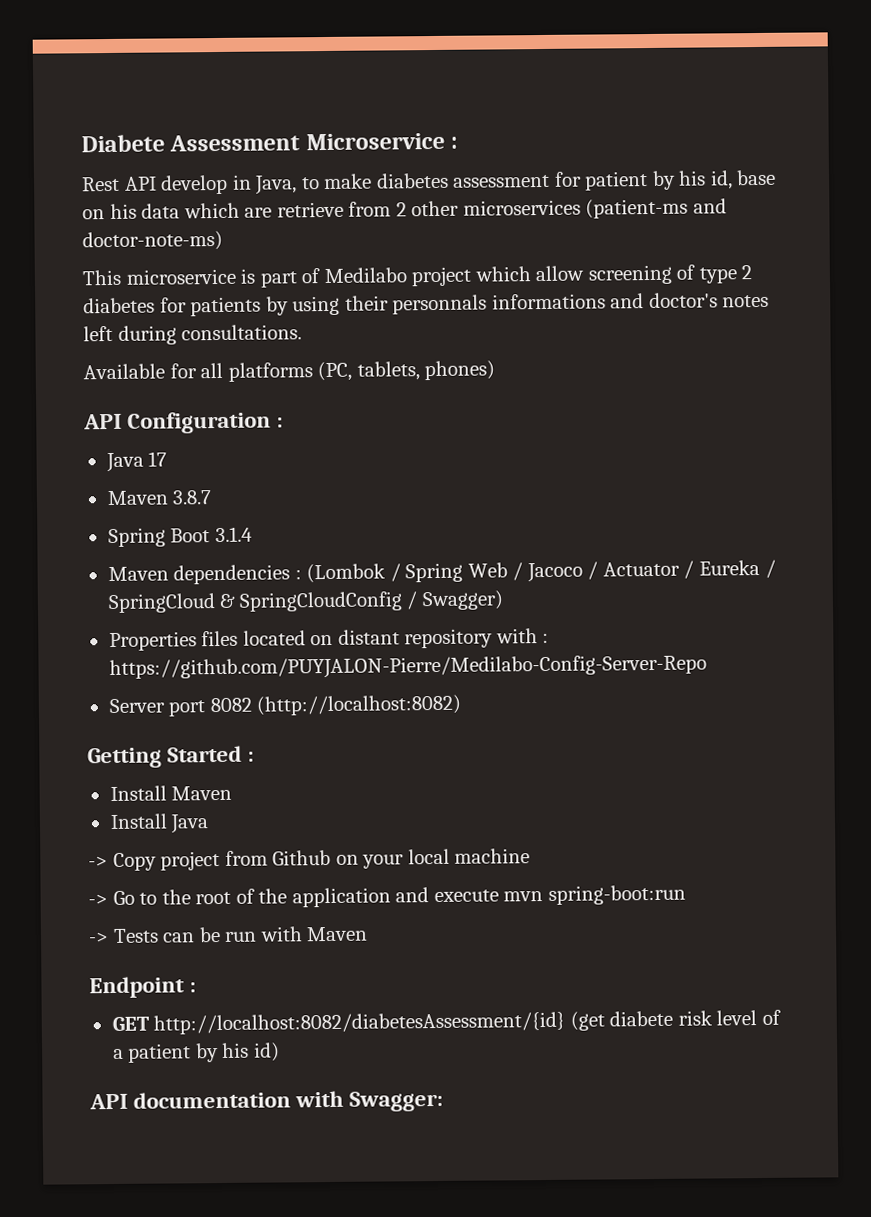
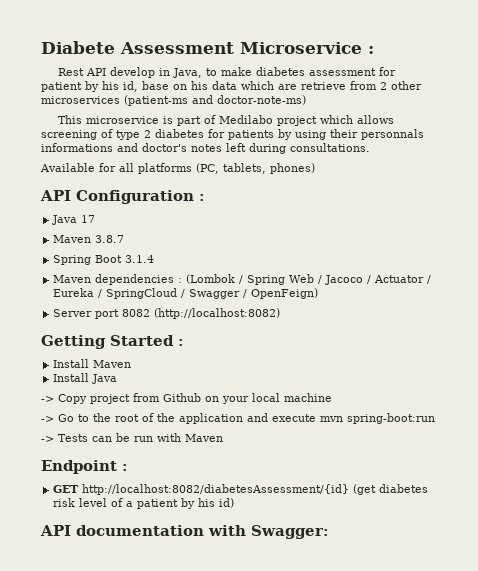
[535,265,585,282] allow -> [356,115,394,124] allows
[219,590,504,612] [108,628,550,652] [108,654,707,681] & SpringCloudConfig / Swagger) // Properties files located on distant repository with : https://github.com/PUYJALON-Pierre/Medilabo-Config-Server-Repo -> [181,288,319,299] / Swagger / OpenFeign)
[609,1010,674,1027] diabete -> [379,484,429,493] diabetes

